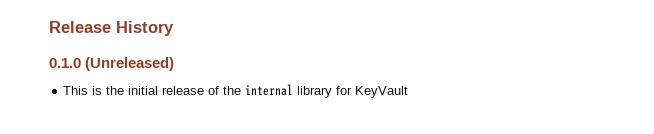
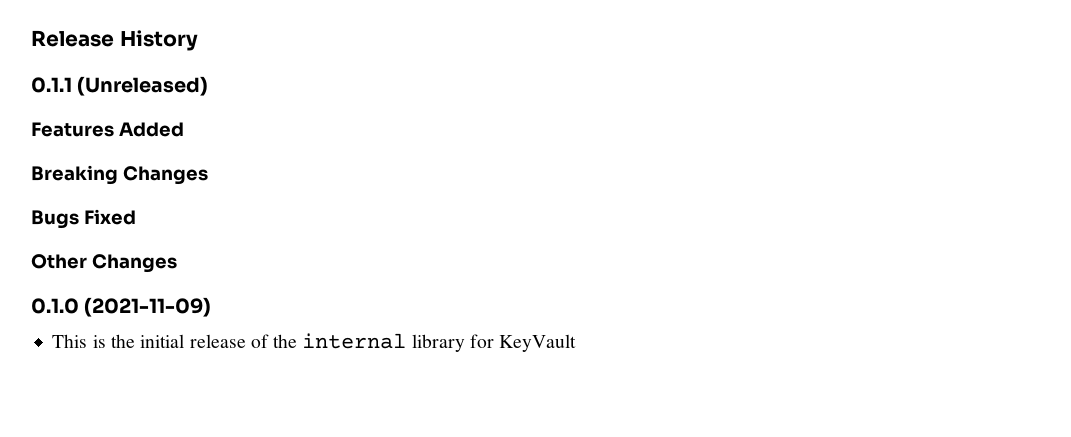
(174, 28) none -> [31,76,209,96] [31,122,184,137] [31,165,208,185] [31,209,136,229] [31,254,177,273] // 0.1.1 (Unreleased) // Features Added // Breaking Changes // Bugs Fixed // Other Changes
[85,57,175,71] (Unreleased) -> [84,297,212,317] (2021-11-09)

